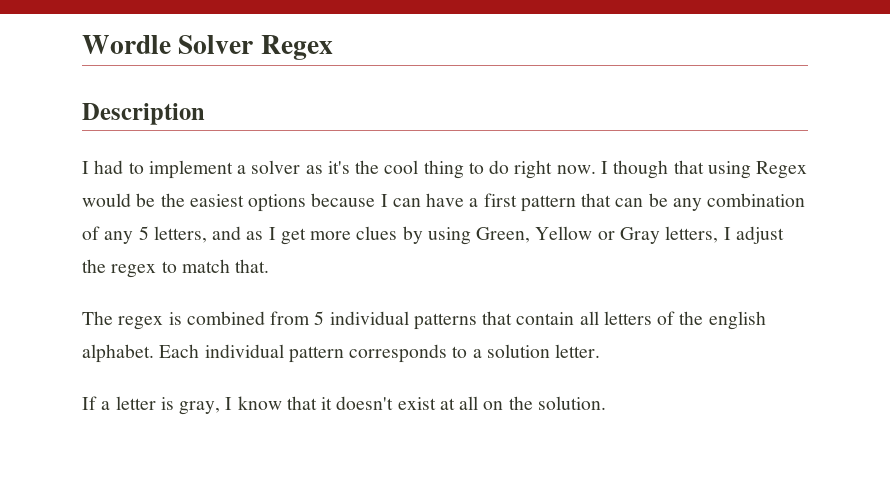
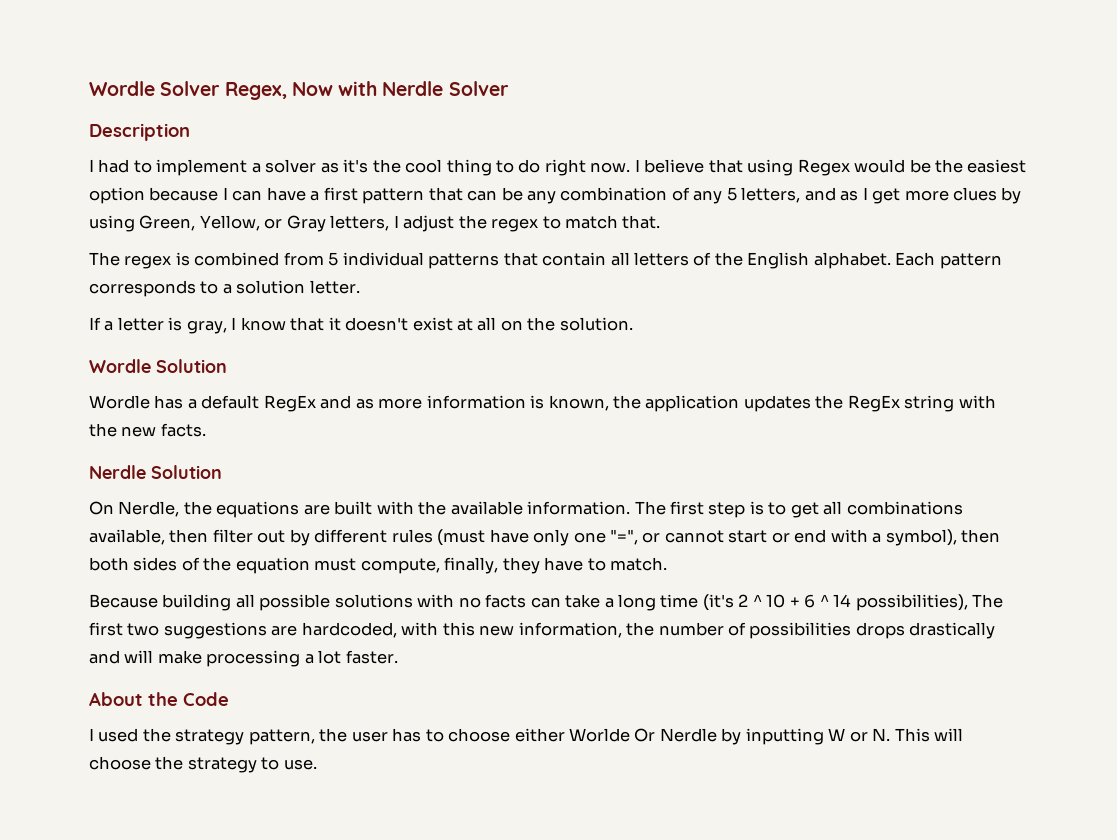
[260,35,333,60] Regex -> [224,81,509,100] Regex, Now with Nerdle Solver
[613,160,669,179] though -> [644,159,705,173] believe
[248,194,307,212] options -> [89,187,145,204] option
[535,226,593,240] Yellow -> [199,215,260,231] Yellow,
[708,311,766,330] english -> [747,252,810,269] English
[204,344,284,358] individual -> (936, 259) none
(606, 403) none -> [89,359,227,373] [89,395,996,412] [89,423,206,437] [89,465,222,479] [89,501,963,518] [89,529,1001,546] [89,557,668,574] [89,594,1004,611] [89,622,996,639] [89,650,398,667] [89,692,229,706] [89,728,964,745] [89,756,317,773] // Wordle Solution // Wordle has a default RegEx and as more information is known, the application updates the RegEx string with the new facts. // Nerdle Solution // On Nerdle, the equations are built with the available information. The first step is to get all combinations available, then filter out by different rules (must have only one "=", or cannot start or end with a symbol), then both sides of the equation must compute, finally, they have to match. // Because building all possible solutions with no facts can take a long time (it's 2 ^ 10 + 6 ^ 14 possibilities), The first two suggestions are hardcoded, with this new information, the number of possibilities drops drastically and will make processing a lot faster. // About the Code // I used the strategy pattern, the user has to choose either Worlde Or Nerdle by inputting W or N. This will choose the strategy to use.

